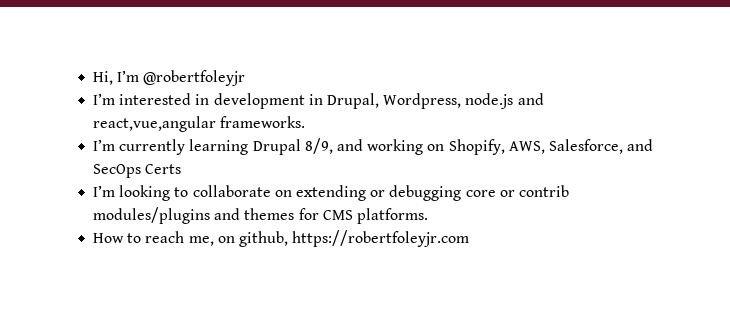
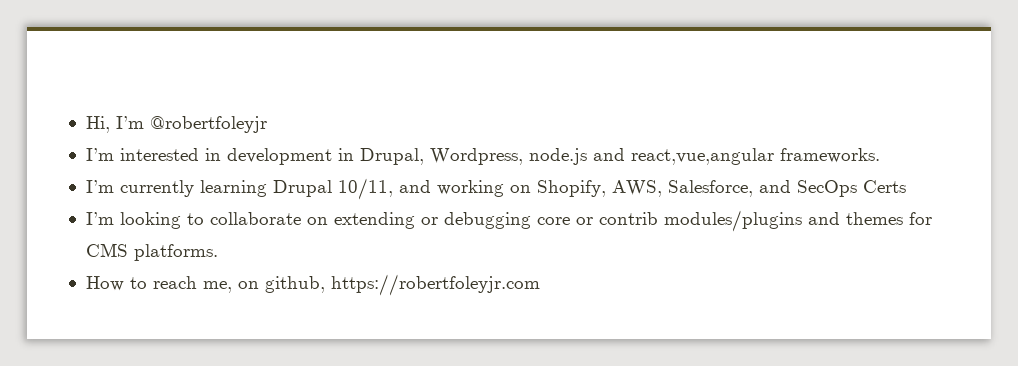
[304,138,333,154] 8/9, -> [337,178,393,200] 10/11,

